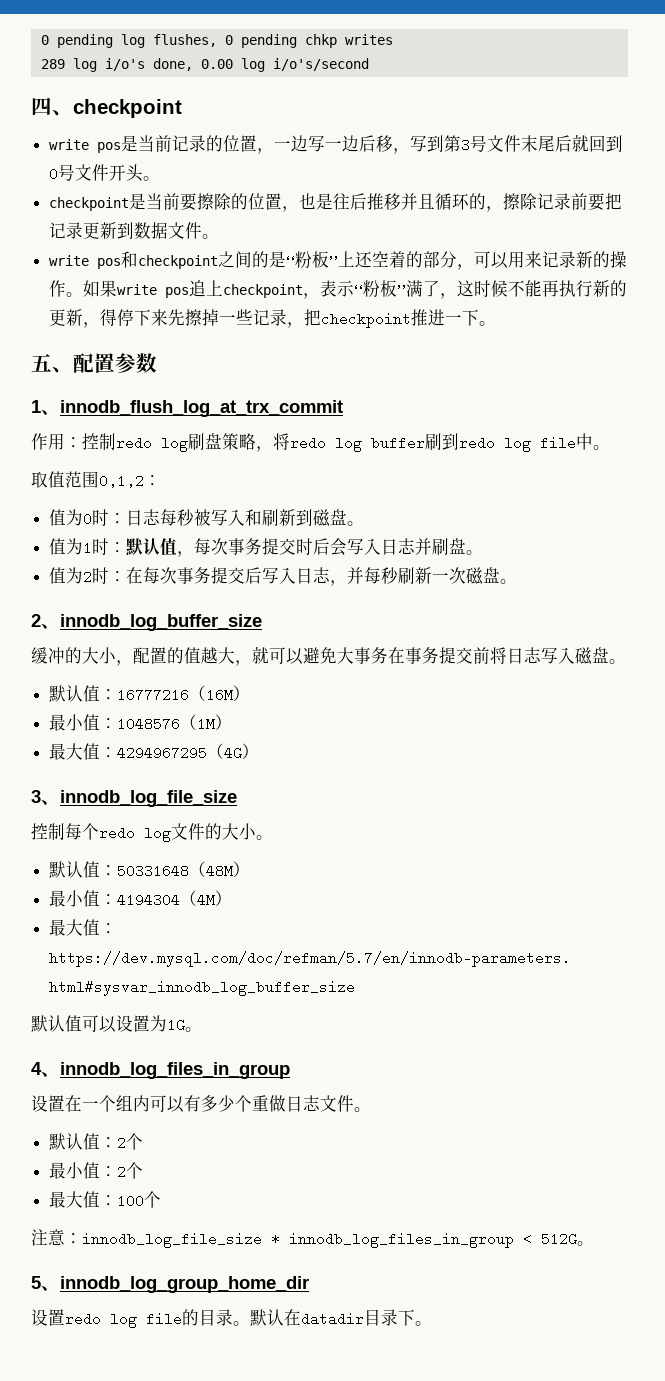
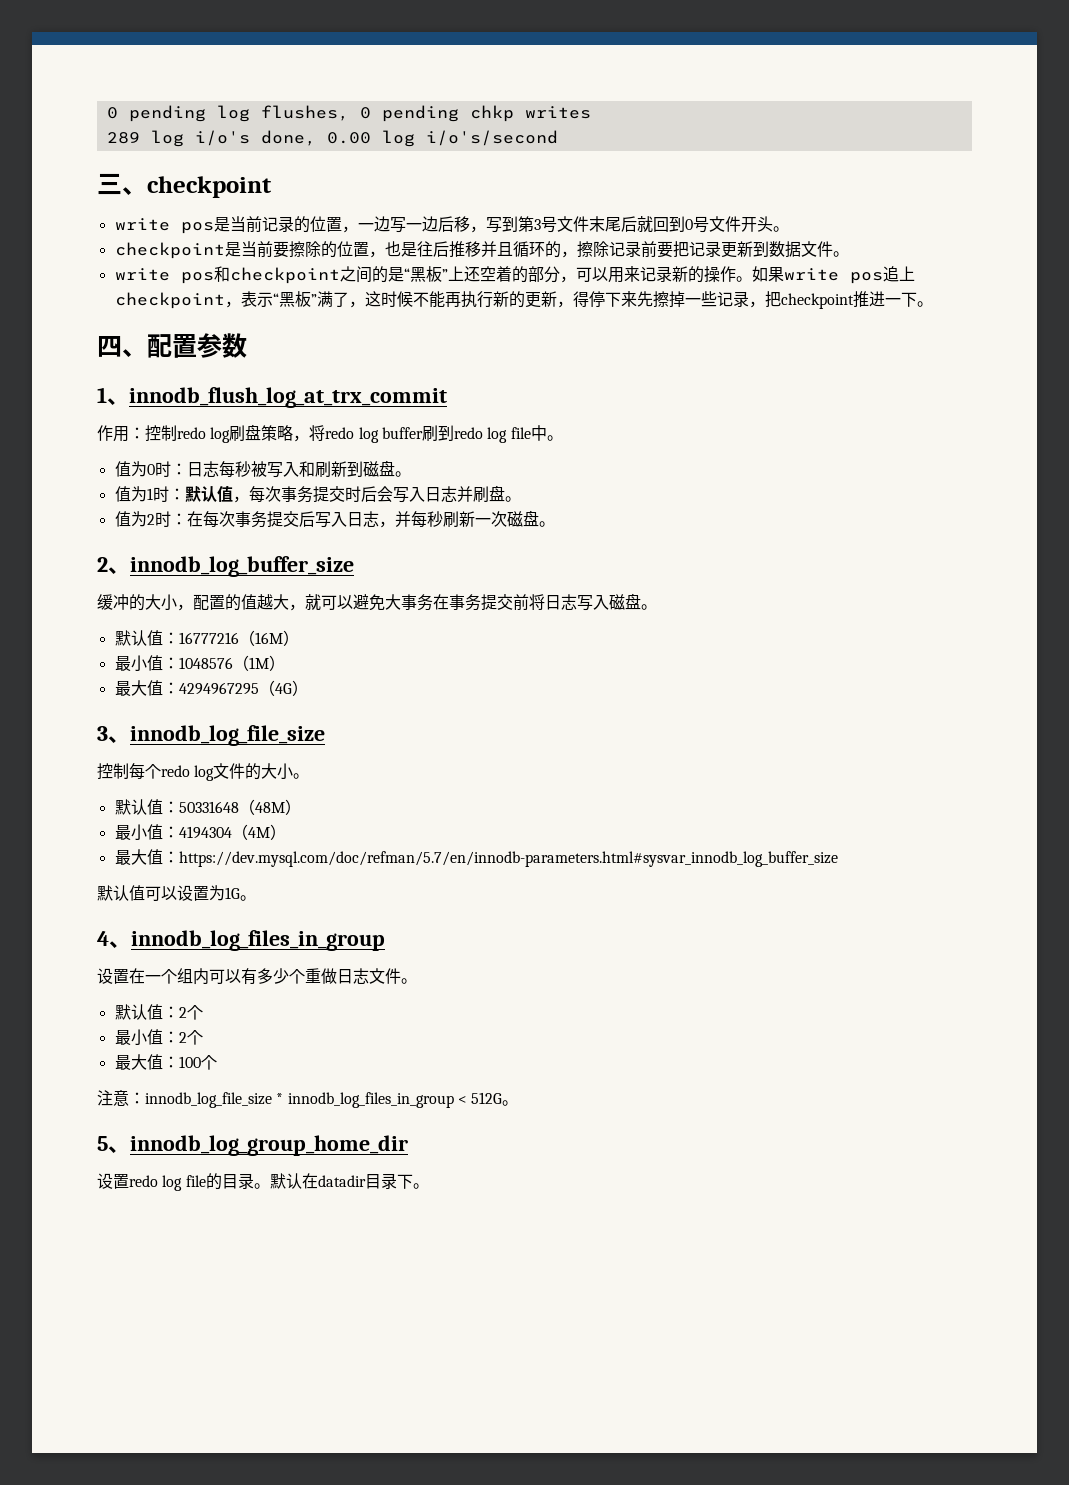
[31,97,52,116] 四 -> [97,173,122,195] 三
[295,251,313,269] 粉 -> [409,267,426,282] 黑
[363,280,381,298] 粉 -> [278,292,295,307] 黑
[31,354,52,372] 五 -> [97,336,122,357] 四
[31,471,161,488] // 取值范围0,1,2： -> (563, 438) none

